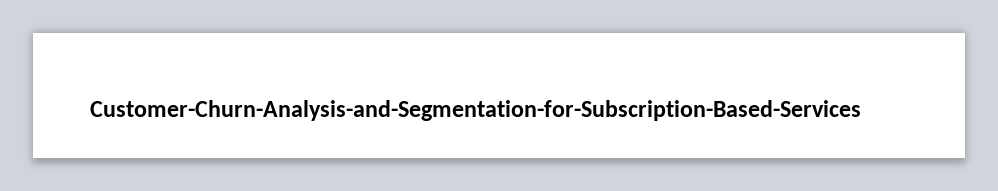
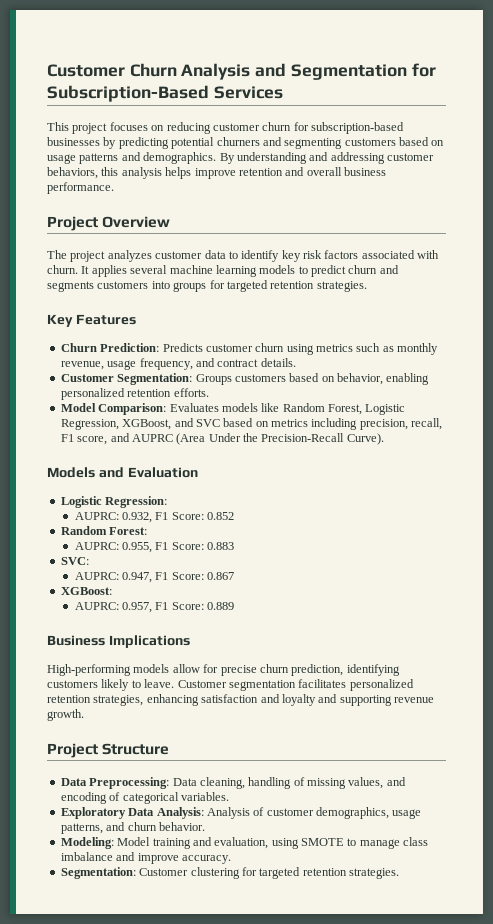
[90,100,861,121] Customer-Churn-Analysis-and-Segmentation-for-Subscription-Based-Services -> [47,63,436,80] [47,85,283,102] [47,122,404,134] [47,137,445,149] [47,152,434,164] [47,167,386,179] [47,182,114,194] [47,216,171,231] [47,250,440,262] [47,265,399,277] [47,280,367,292] [47,314,136,327] [60,343,439,355] [60,358,296,370] [60,373,430,385] [60,388,209,400] [60,403,406,415] [60,418,443,430] [60,433,384,445] [47,467,198,478] [60,496,168,508] [74,512,235,523] [60,526,148,535] [74,542,235,553] [60,557,89,565] [74,572,235,583] [60,587,112,595] [74,602,235,613] [47,635,190,648] [47,664,400,676] [47,679,414,691] [47,694,434,706] [47,709,84,721] [47,743,170,758] [60,777,406,789] [60,792,229,804] [60,807,422,819] [60,822,205,834] [60,837,429,849] [60,852,231,864] [60,867,399,879] Customer Churn Analysis and Segmentation for Subscription-Based Services // This project focuses on reducing customer churn for subscription-based businesses by predicting potential churners and segmenting customers based on usage patterns and demographics. By understanding and addressing customer behaviors, this analysis helps improve retention and overall business performance. // Project Overview // The project analyzes customer data to identify key risk factors associated with churn. It applies several machine learning models to predict churn and segments customers into groups for targeted retention strategies. // Key Features // Churn Prediction: Predicts customer churn using metrics such as monthly revenue, usage frequency, and contract details. // Customer Segmentation: Groups customers based on behavior, enabling personalized retention efforts. // Model Comparison: Evaluates models like Random Forest, Logistic Regression, XGBoost, and SVC based on metrics including precision, recall, F1 score, and AUPRC (Area Under the Precision-Recall Curve). // Models and Evaluation // Logistic Regression: // AUPRC: 0.932, F1 Score: 0.852 // Random Forest: // AUPRC: 0.955, F1 Score: 0.883 // SVC: // AUPRC: 0.947, F1 Score: 0.867 // XGBoost: // AUPRC: 0.957, F1 Score: 0.889 // Business Implications // High-performing models allow for precise churn prediction, identifying customers likely to leave. Customer segmentation facilitates personalized retention strategies, enhancing satisfaction and loyalty and supporting revenue growth. // Project Structure // Data Preprocessing: Data cleaning, handling of missing values, and encoding of categorical variables. // Exploratory Data Analysis: Analysis of customer demographics, usage patterns, and churn behavior. // Modeling: Model training and evaluation, using SMOTE to manage class imbalance and improve accuracy. // Segmentation: Customer clustering for targeted retention strategies.

